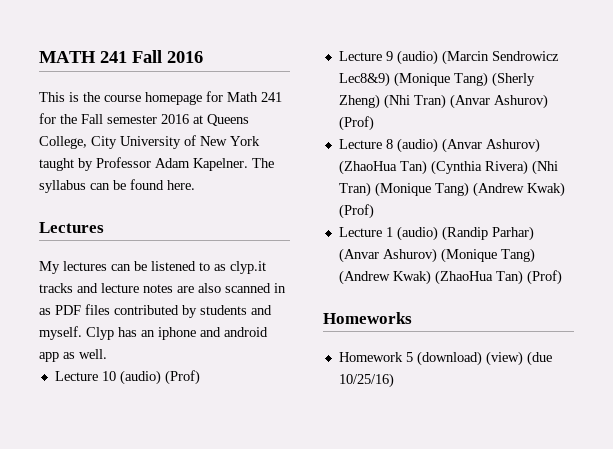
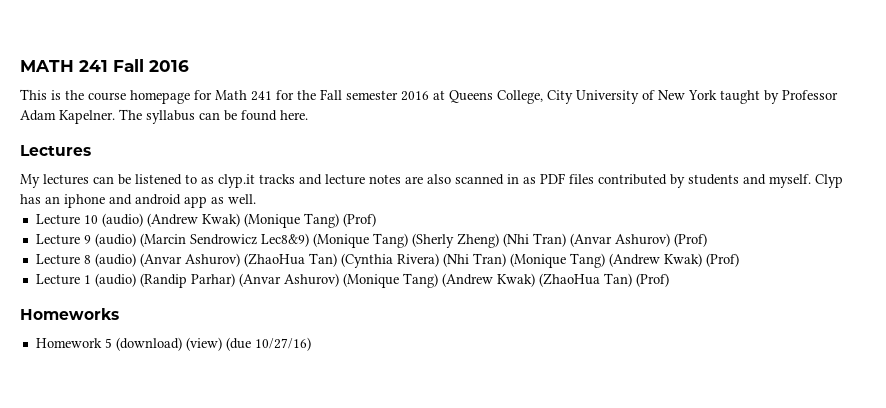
(161, 377) none -> [146,213,339,228] (Andrew Kwak) (Monique Tang)
[338,373,394,388] 10/25/16) -> [254,337,311,351] 10/27/16)

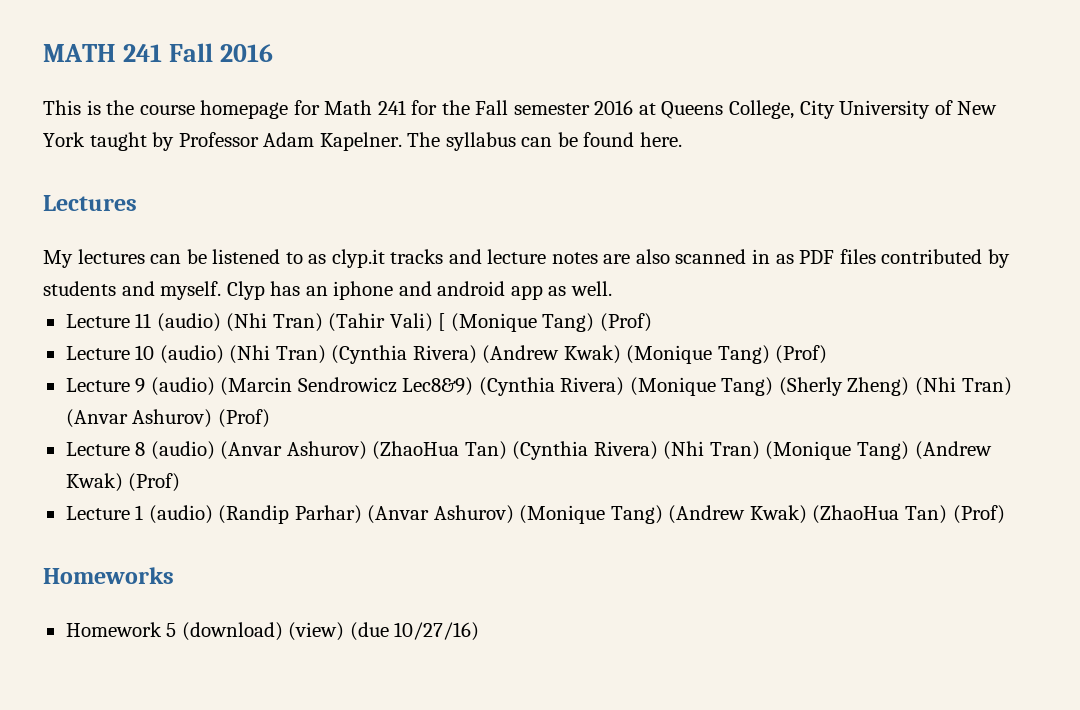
(256, 199) none -> [65,313,652,332] // Lecture 11 (audio) (Nhi Tran) (Tahir Vali) [ (Monique Tang) (Prof)
(143, 220) none -> [229,345,477,364] (Nhi Tran) (Cynthia Rivera)
(309, 240) none -> [478,377,625,396] (Cynthia Rivera)

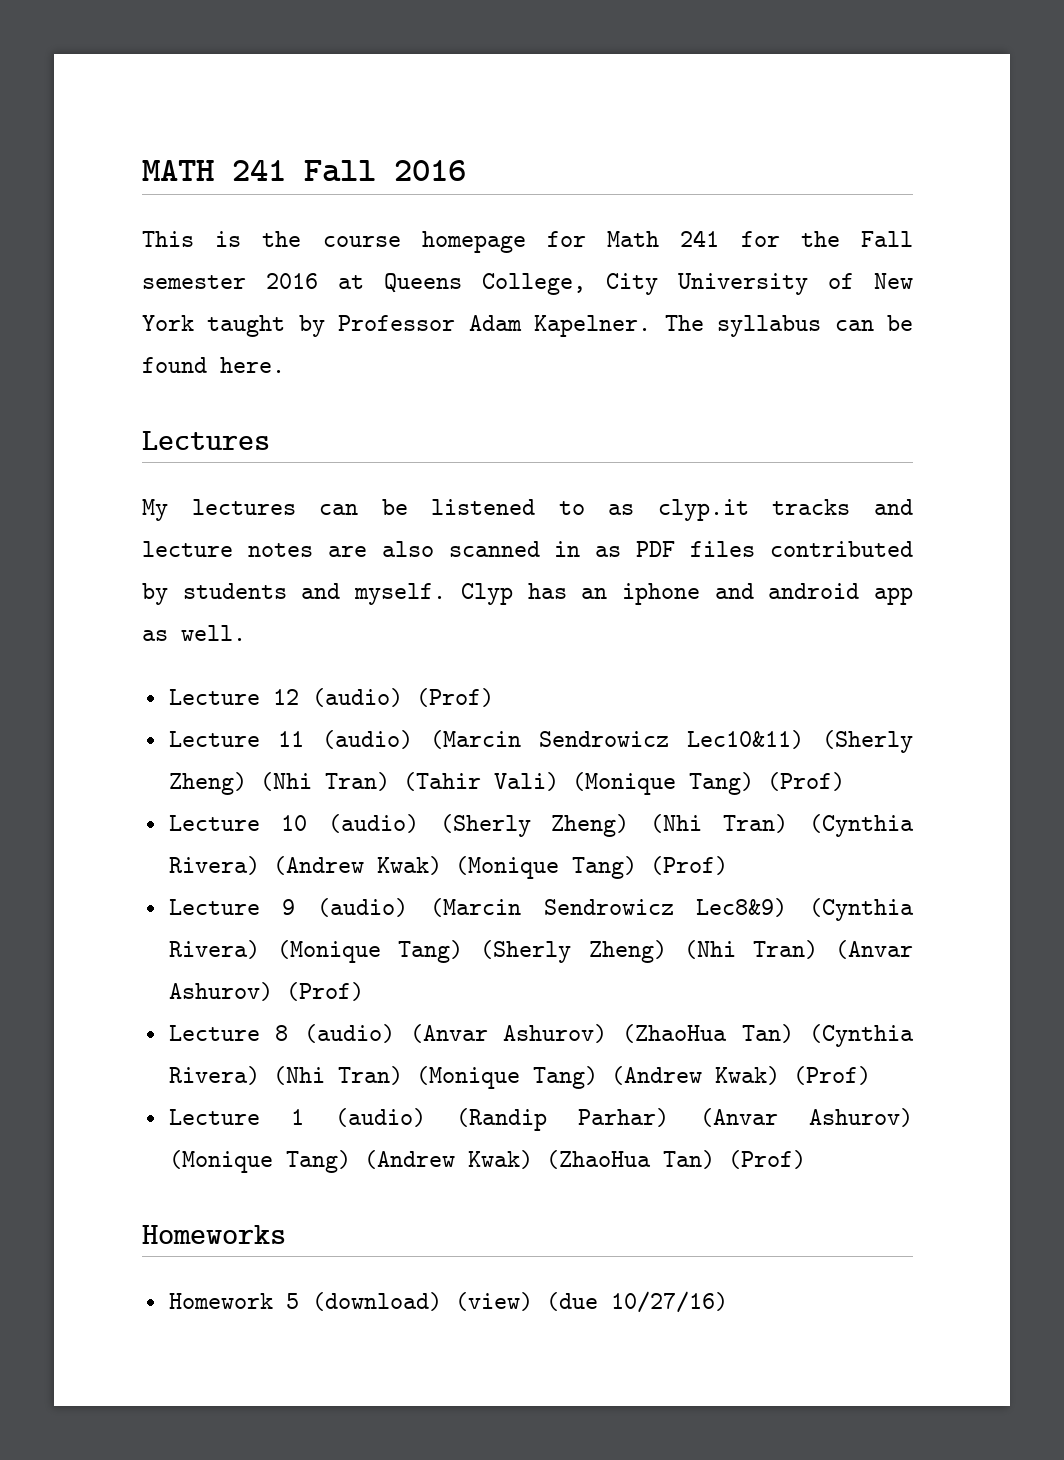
(612, 288) none -> [168,688,494,707] // Lecture 12 (audio) (Prof)
(221, 322) none -> [430,730,913,753] [168,772,247,795] (Marcin Sendrowicz Lec10&11) (Sherly Zheng)
[438,313,446,331] [ -> (559, 781) none
(224, 354) none -> [439,814,630,837] (Sherly Zheng)

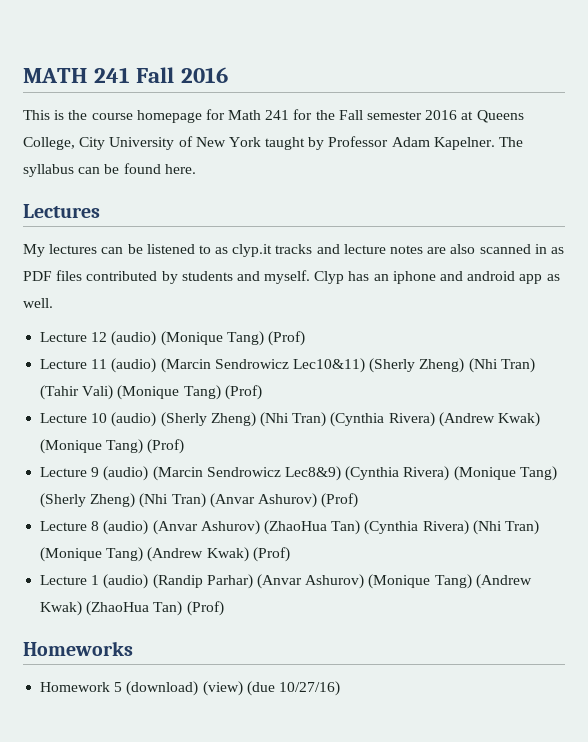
(403, 697) none -> [160,331,264,346] (Monique Tang)

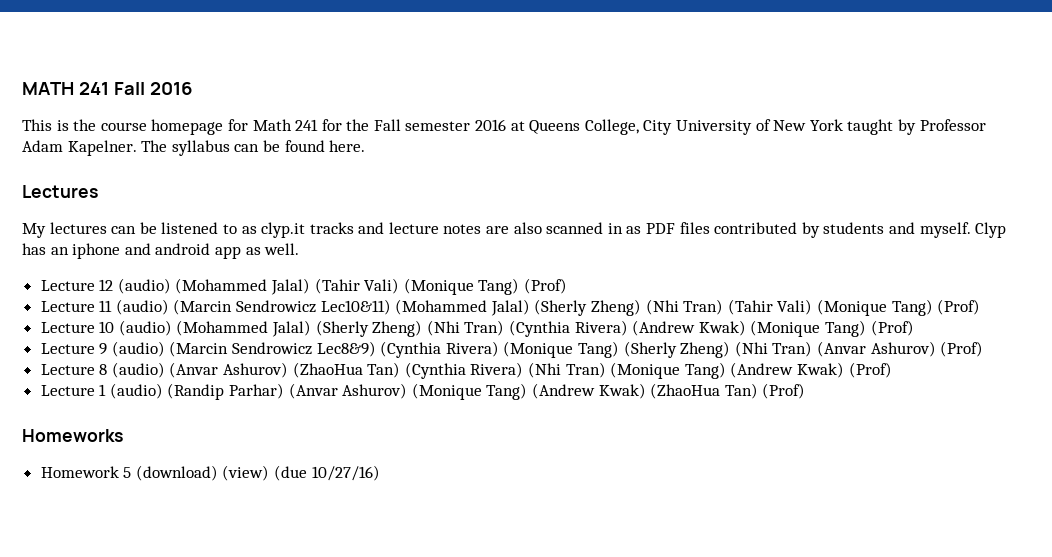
(157, 338) none -> [175,278,400,295] (Mohammed Jalal) (Tahir Vali)
(365, 365) none -> [395,299,530,316] (Mohammed Jalal)
(157, 419) none -> [176,320,312,337] (Mohammed Jalal)

